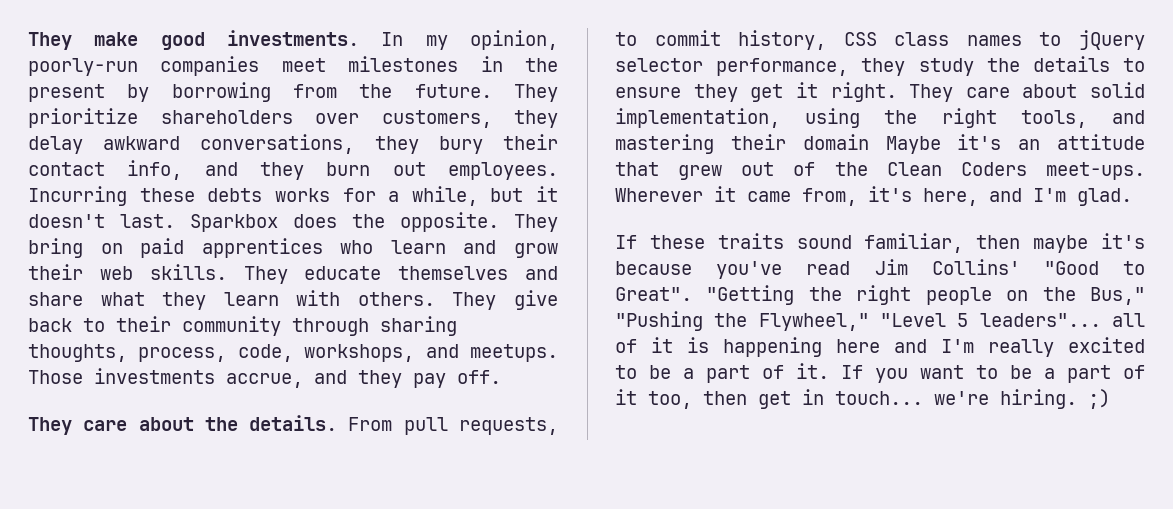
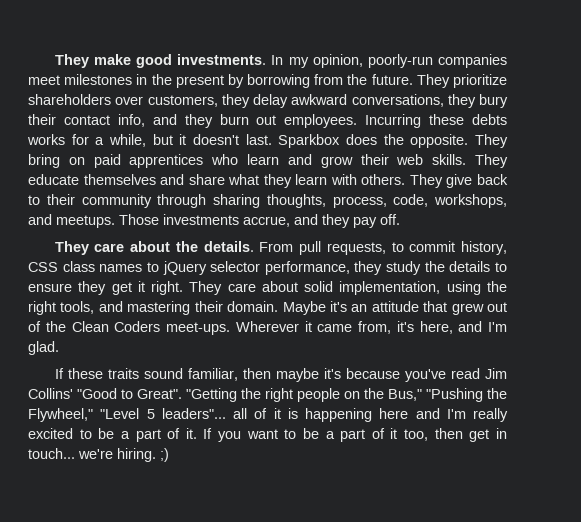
[802,134,869,150] domain -> [227,301,279,312] domain.

